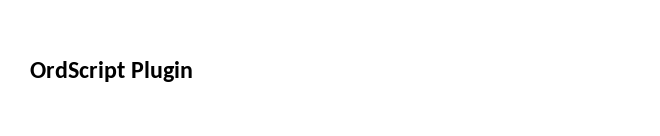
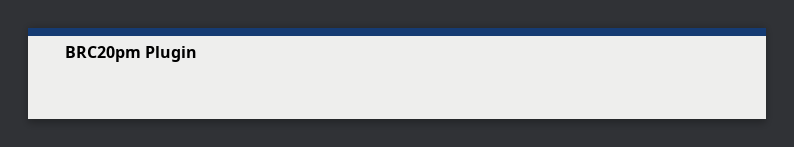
[30,61,125,82] OrdScript -> [65,46,141,62] BRC20pm

